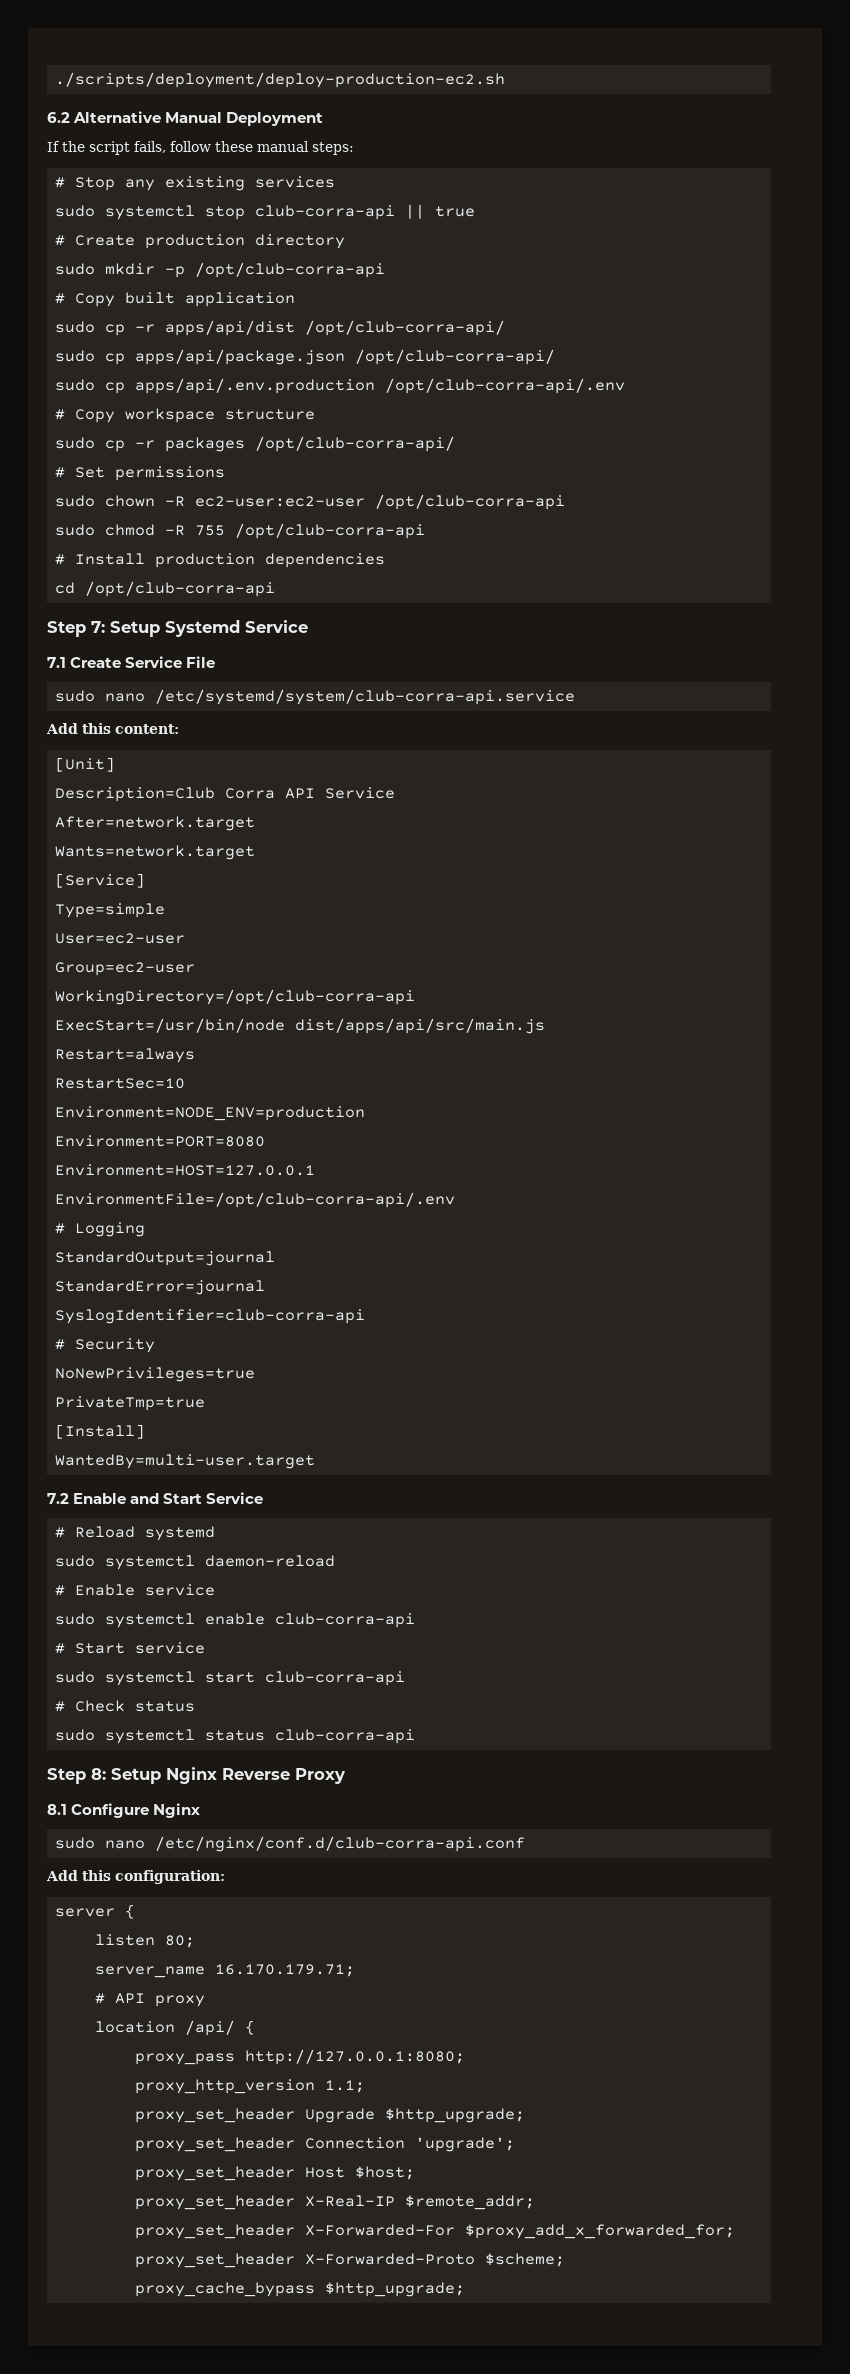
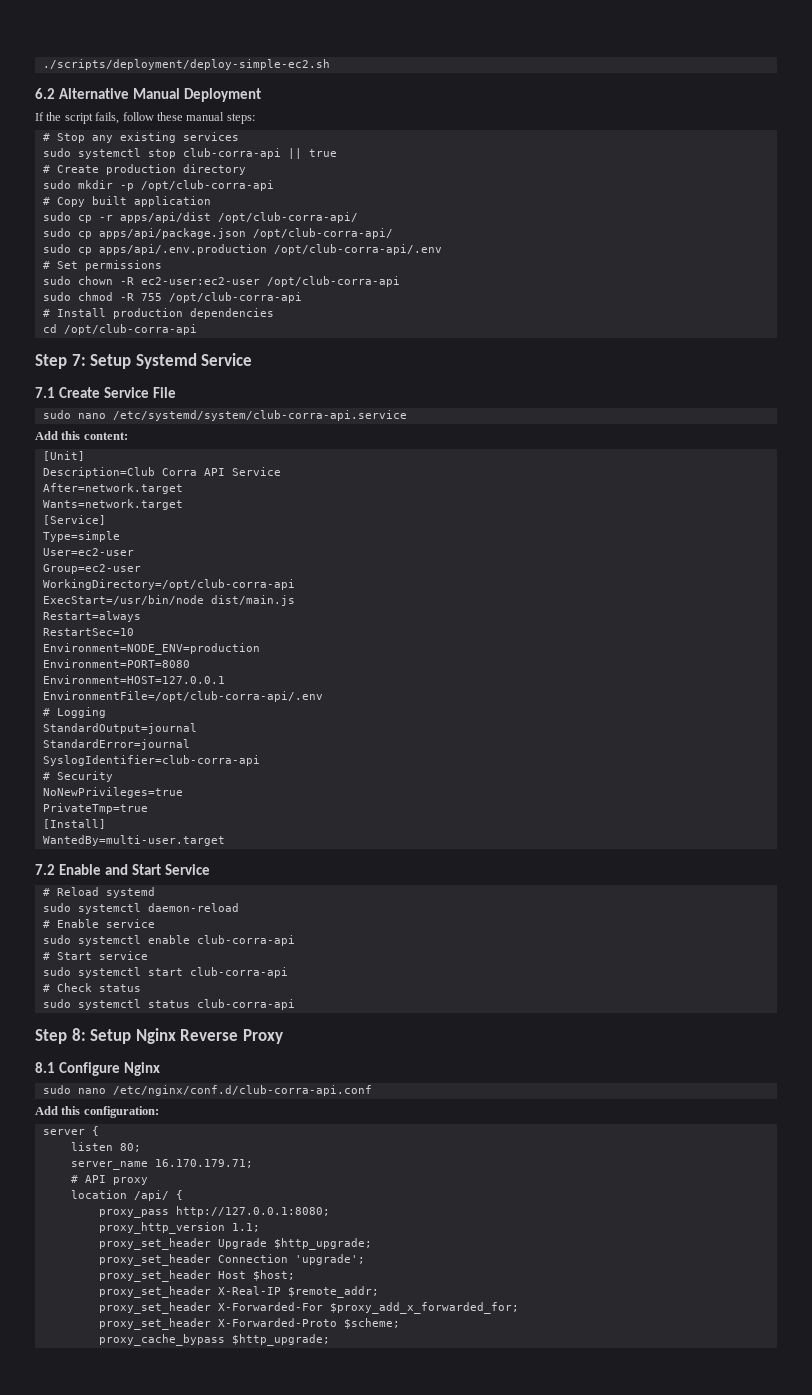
[55,72,506,88] ./scripts/deployment/deploy-production-ec2.sh -> [42,59,330,70] ./scripts/deployment/deploy-simple-ec2.sh
[55,408,316,423] [55,436,456,452] // # Copy workspace structure // sudo cp -r packages /opt/club-corra-api/ -> (442, 249) none
[295,1018,546,1034] dist/apps/api/src/main.js -> [210,595,295,606] dist/main.js

